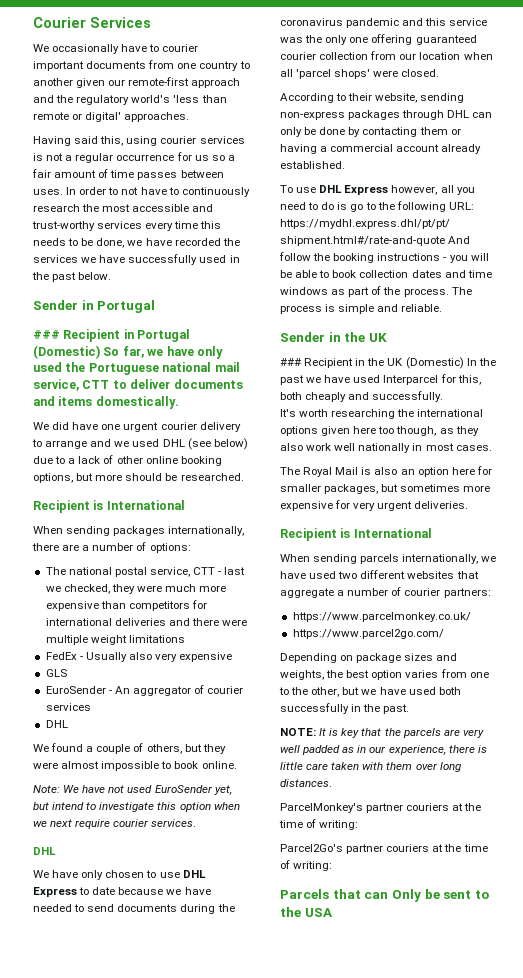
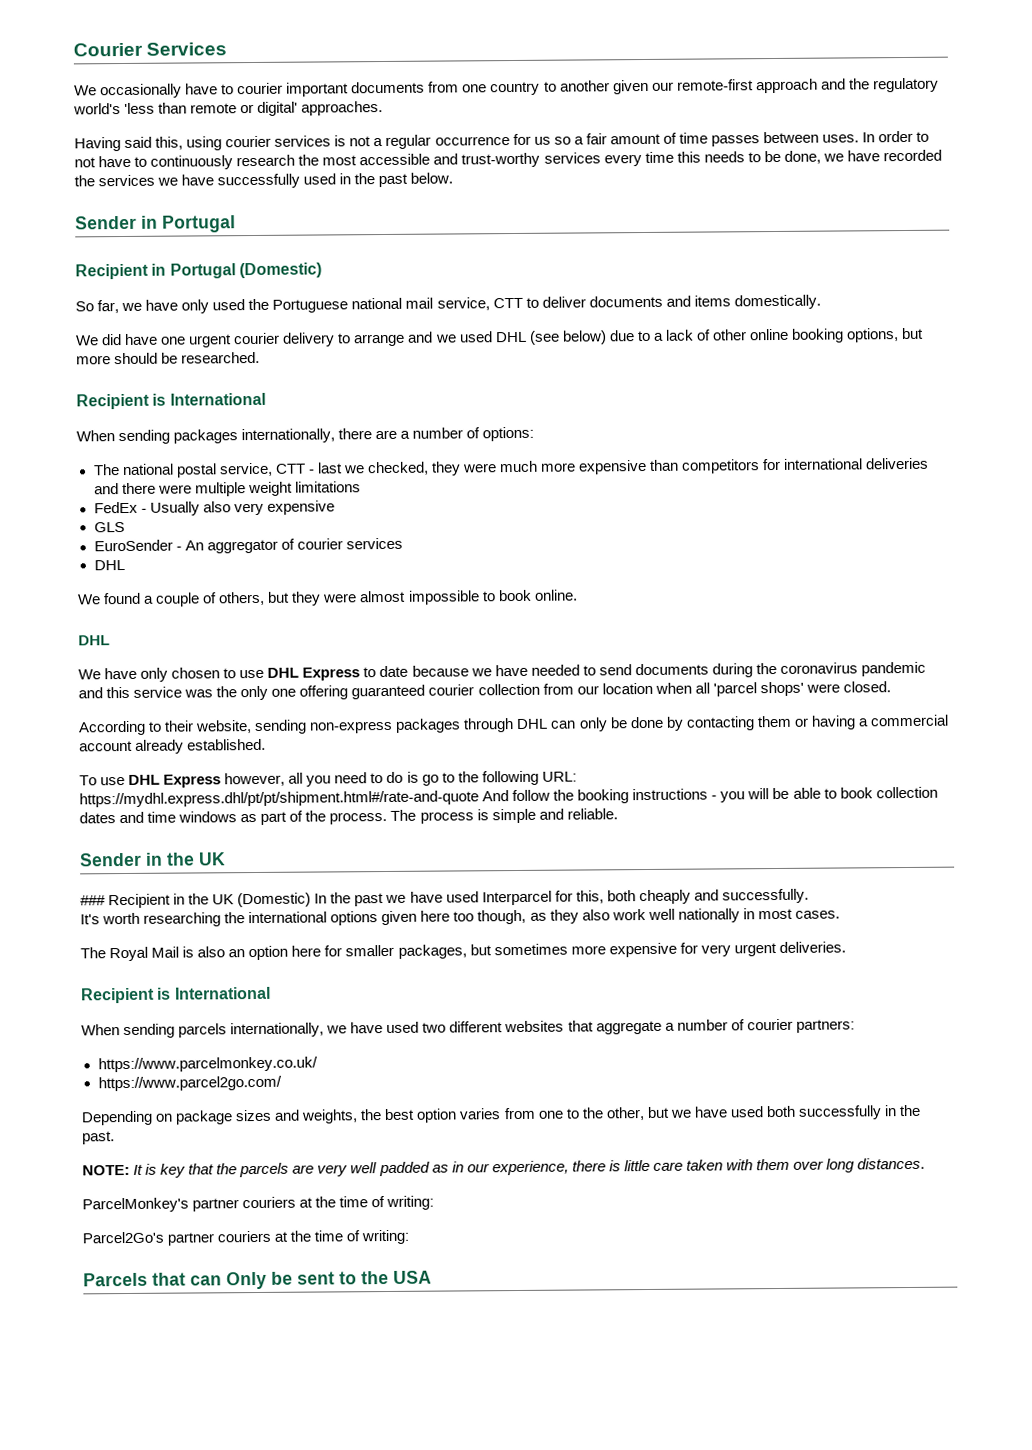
[33,330,60,339] ### -> (236, 224) none
(100, 352) none -> (322, 270) //
[33,785,232,795] [33,802,240,812] [33,819,197,829] // Note: We have not used EuroSender yet, but intend to investigate this option when we next require courier services. -> (578, 595) none

